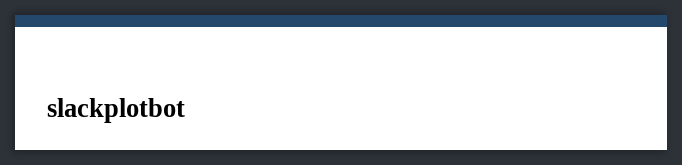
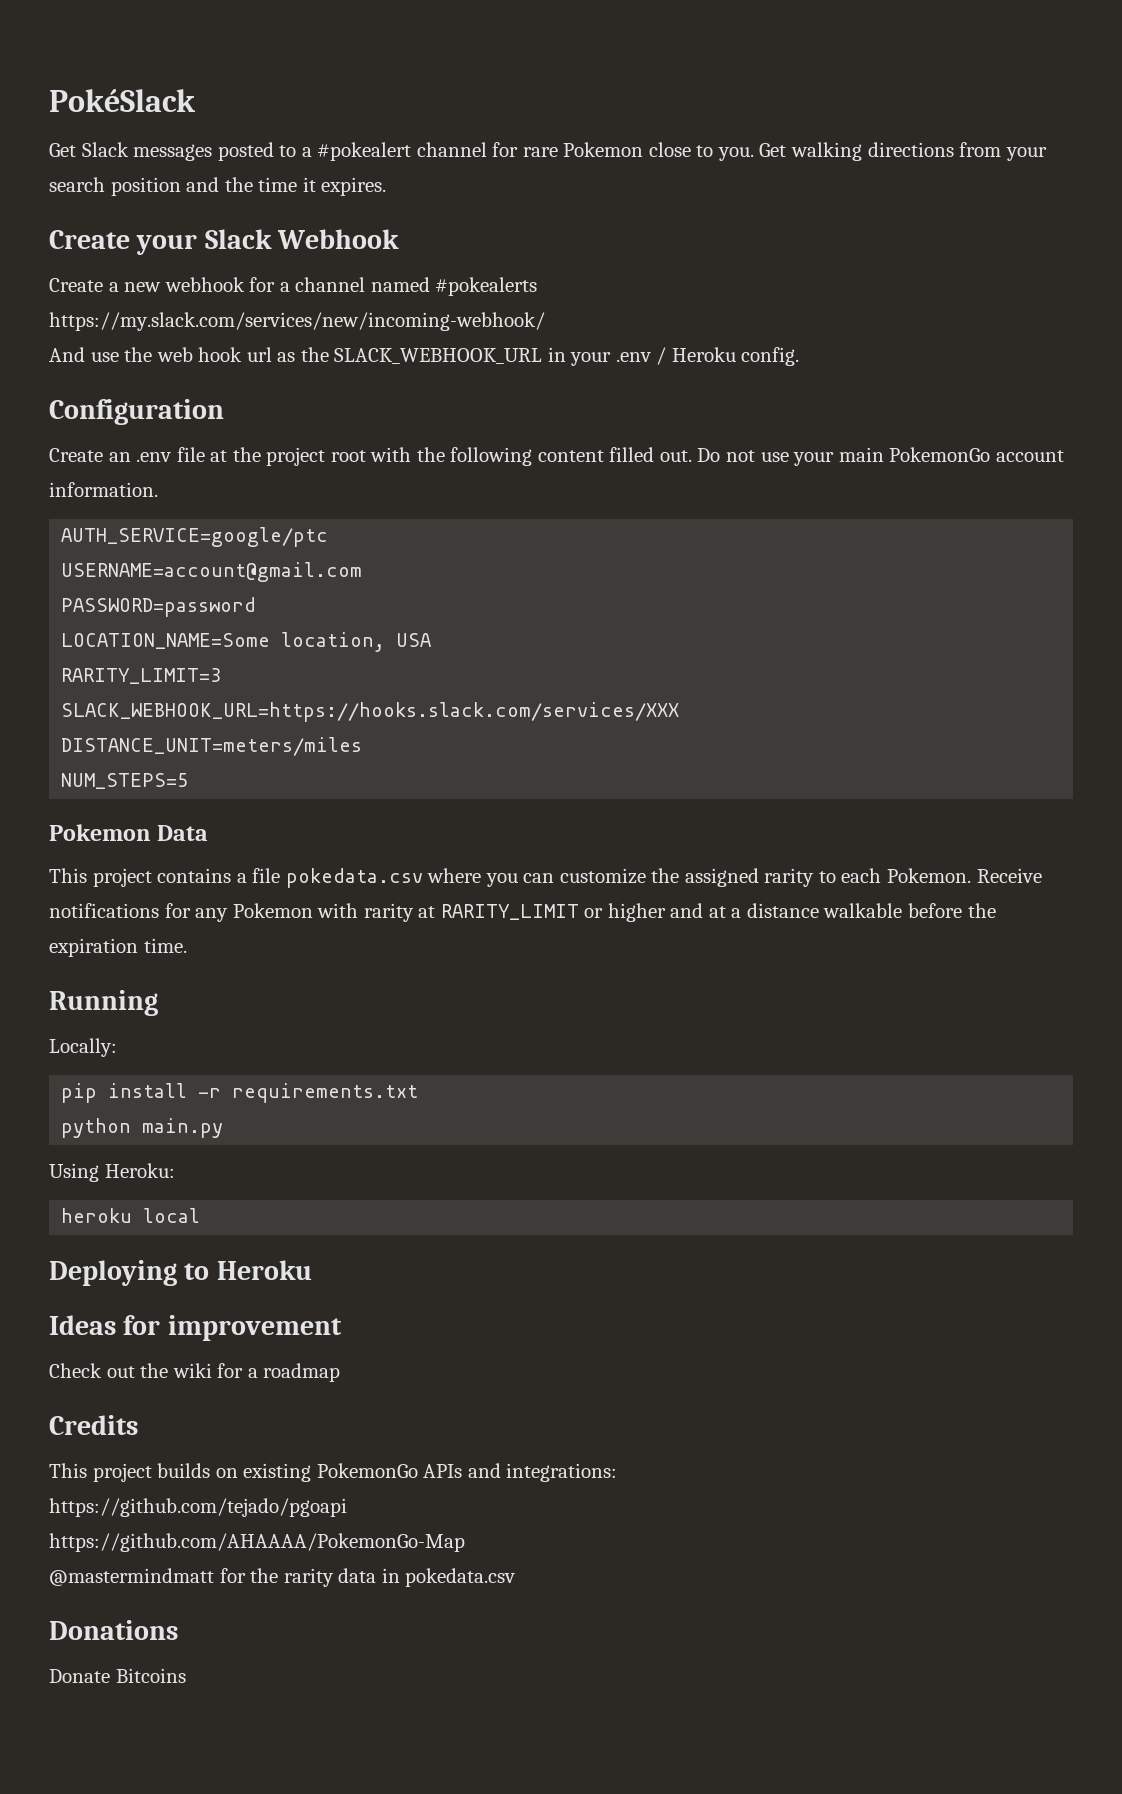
[47,98,185,123] slackplotbot -> [49,89,196,112] [49,142,1047,161] [49,177,387,196] [49,229,400,255] [49,277,538,296] [49,312,545,331] [49,347,800,366] [49,399,224,425] [49,447,1064,466] [49,482,158,497] [61,527,329,547] [61,562,363,582] [61,597,257,617] [61,632,433,652] [61,668,222,684] [61,702,680,722] [61,737,363,756] [61,773,189,789] [49,824,209,841] [49,868,1042,888] [49,903,996,922] [49,938,187,957] [49,990,158,1016] [49,1038,117,1057] [61,1083,419,1103] [61,1118,224,1138] [49,1163,175,1182] [61,1208,201,1223] [49,1260,312,1286] [49,1315,342,1341] [49,1363,341,1382] [49,1415,138,1435] [49,1463,618,1482] [49,1498,347,1517] [49,1533,465,1552] [49,1568,516,1587] [49,1620,178,1640] [49,1668,186,1683] PokéSlack // Get Slack messages posted to a #pokealert channel for rare Pokemon close to you. Get walking directions from your search position and the time it expires. // Create your Slack Webhook // Create a new webhook for a channel named #pokealerts // https://my.slack.com/services/new/incoming-webhook/ // And use the web hook url as the SLACK_WEBHOOK_URL in your .env / Heroku config. // Configuration // Create an .env file at the project root with the following content filled out. Do not use your main PokemonGo account information. // AUTH_SERVICE=google/ptc // USERNAME=account@gmail.com // PASSWORD=password // LOCATION_NAME=Some location, USA // RARITY_LIMIT=3 // SLACK_WEBHOOK_URL=https://hooks.slack.com/services/XXX // DISTANCE_UNIT=meters/miles // NUM_STEPS=5 // Pokemon Data // This project contains a file pokedata.csv where you can customize the assigned rarity to each Pokemon. Receive notifications for any Pokemon with rarity at RARITY_LIMIT or higher and at a distance walkable before the expiration time. // Running // Locally: // pip install -r requirements.txt // python main.py // Using Heroku: // heroku local // Deploying to Heroku // Ideas for improvement // Check out the wiki for a roadmap // Credits // This project builds on existing PokemonGo APIs and integrations: // https://github.com/tejado/pgoapi // https://github.com/AHAAAA/PokemonGo-Map // @mastermindmatt for the rarity data in pokedata.csv // Donations // Donate Bitcoins

